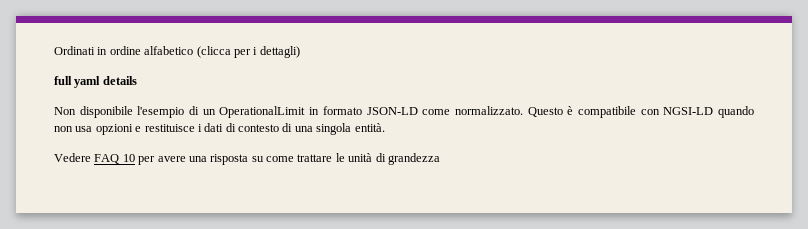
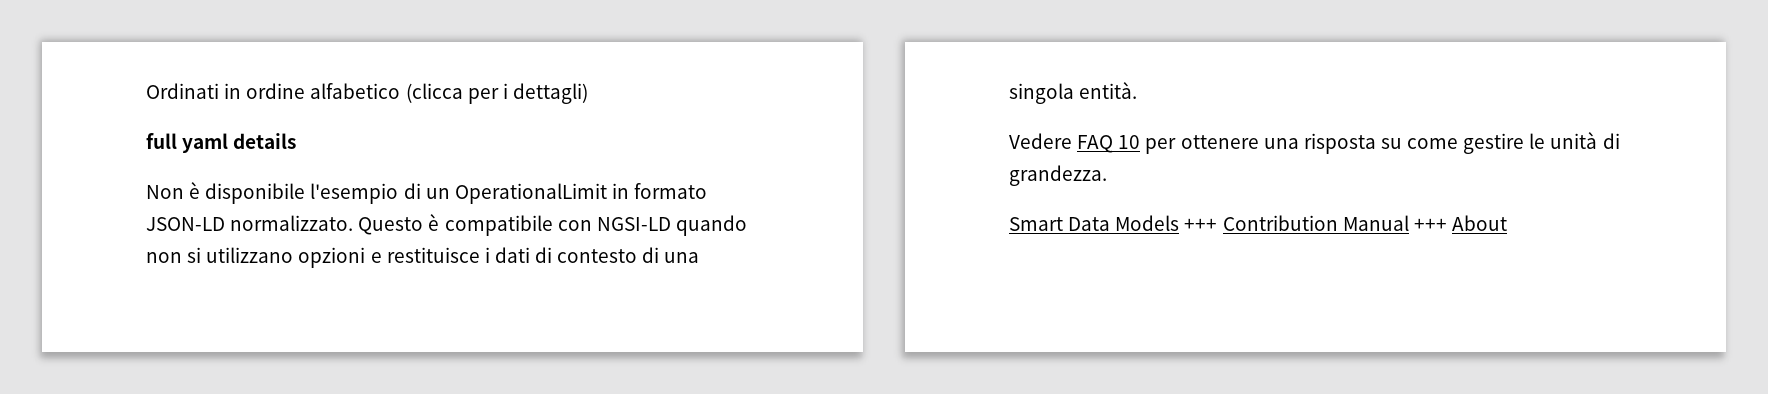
(76, 111) none -> [189,182,201,199] è
[422,109,451,115] come -> (225, 224) none
[75,126,93,132] usa -> [187,247,294,263] si utilizzano
[157,156,186,162] avere -> [1180,135,1259,149] ottenere
[297,154,333,162] trattare -> [1463,133,1525,154] gestire
[387,153,440,165] grandezza -> [1009,165,1107,186] [1009,215,1507,231] grandezza. // Smart Data Models +++ Contribution Manual +++ About

